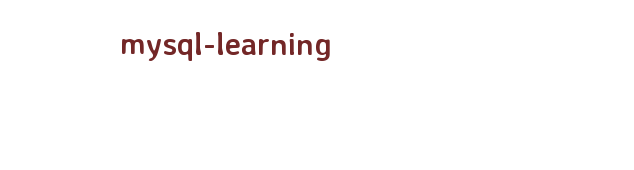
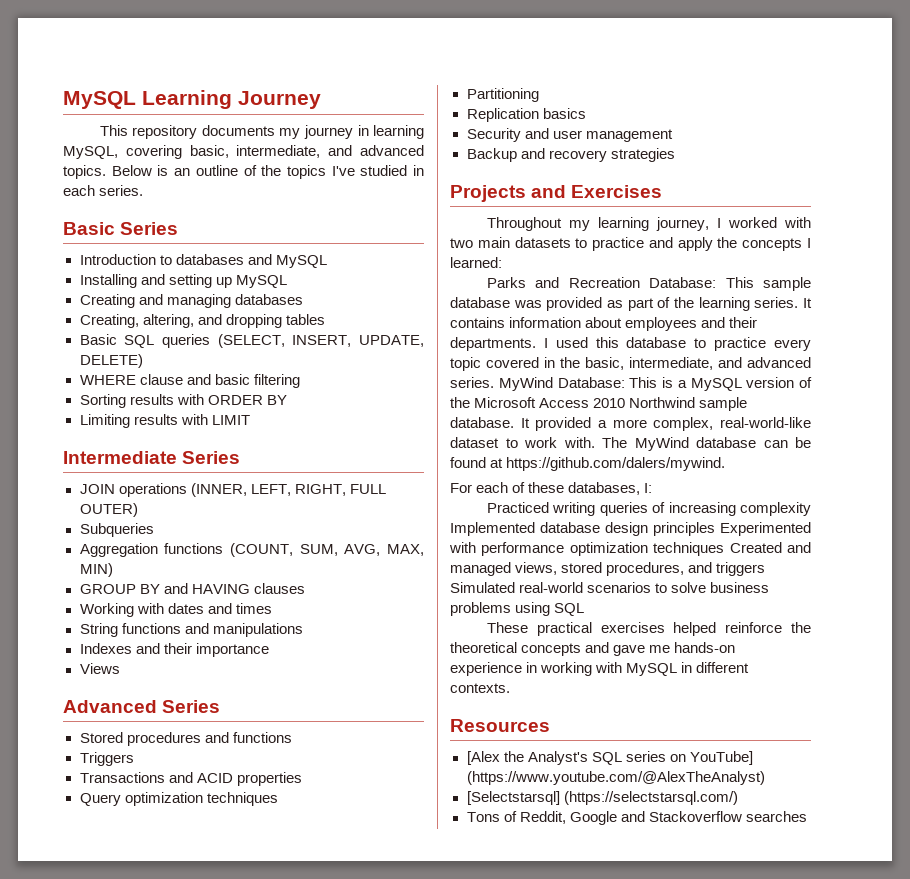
[120,32,332,61] mysql-learning -> [63,90,321,109] [99,125,425,139] [63,145,424,159] [63,165,424,179] [63,185,144,196] [63,222,179,235] [79,254,327,268] [79,274,287,288] [79,294,303,308] [79,314,325,328] [79,334,424,348] [79,354,143,368] [79,374,300,388] [79,394,287,408] [79,414,250,428] [63,451,241,464] [79,483,386,497] [79,503,138,517] [79,523,154,537] [79,543,424,557] [79,563,113,577] [79,583,305,594] [79,603,272,617] [79,623,303,637] [79,643,269,657] [79,663,120,674] [63,700,221,713] [79,732,292,746] [79,752,134,766] [79,772,302,786] [79,792,278,806] [466,88,539,102] [466,108,586,122] [466,128,673,142] [466,148,675,162] [450,185,663,202] [486,217,811,231] [450,237,811,251] [450,257,502,268] [486,277,811,291] [450,297,812,311] [450,317,758,331] [450,337,812,351] [450,357,811,371] [450,377,812,391] [450,397,748,411] [450,417,811,431] [450,437,811,451] [450,457,726,471] [450,482,653,495] [486,502,811,516] [450,522,811,536] [449,542,811,556] [450,562,766,576] [450,582,770,593] [450,602,585,616] [486,622,811,636] [450,642,736,656] [450,662,750,676] [450,683,510,693] [450,719,550,732] [466,751,753,765] [466,771,765,785] [466,791,738,805] [466,811,807,825] MySQL Learning Journey // This repository documents my journey in learning MySQL, covering basic, intermediate, and advanced topics. Below is an outline of the topics I've studied in each series. // Basic Series // Introduction to databases and MySQL // Installing and setting up MySQL // Creating and managing databases // Creating, altering, and dropping tables // Basic SQL queries (SELECT, INSERT, UPDATE, DELETE) // WHERE clause and basic filtering // Sorting results with ORDER BY // Limiting results with LIMIT // Intermediate Series // JOIN operations (INNER, LEFT, RIGHT, FULL OUTER) // Subqueries // Aggregation functions (COUNT, SUM, AVG, MAX, MIN) // GROUP BY and HAVING clauses // Working with dates and times // String functions and manipulations // Indexes and their importance // Views // Advanced Series // Stored procedures and functions // Triggers // Transactions and ACID properties // Query optimization techniques // Partitioning // Replication basics // Security and user management // Backup and recovery strategies // Projects and Exercises // Throughout my learning journey, I worked with two main datasets to practice and apply the concepts I learned: // Parks and Recreation Database: This sample database was provided as part of the learning series. It contains information about employees and their departments. I used this database to practice every topic covered in the basic, intermediate, and advanced series. MyWind Database: This is a MySQL version of the Microsoft Access 2010 Northwind sample database. It provided a more complex, real-world-like dataset to work with. The MyWind database can be found at https://github.com/dalers/mywind. // For each of these databases, I: // Practiced writing queries of increasing complexity Implemented database design principles Experimented with performance optimization techniques Created and managed views, stored procedures, and triggers Simulated real-world scenarios to solve business problems using SQL // These practical exercises helped reinforce the theoretical concepts and gave me hands-on experience in working with MySQL in different contexts. // Resources // [Alex the Analyst's SQL series on YouTube] (https://www.youtube.com/@AlexTheAnalyst) // [Selectstarsql] (https://selectstarsql.com/) // Tons of Reddit, Google and Stackoverflow searches

